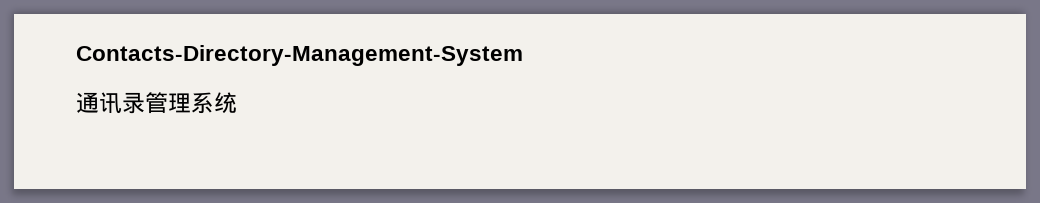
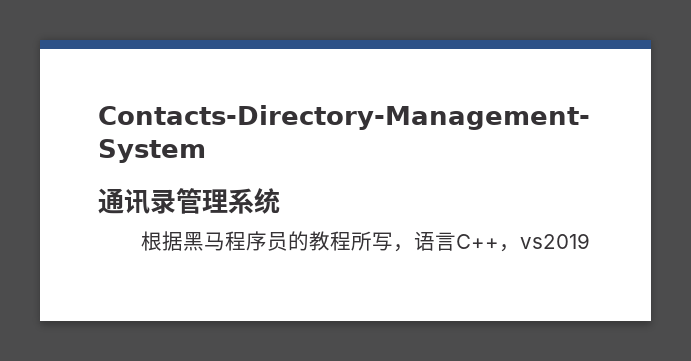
(237, 103) none -> [140,231,590,252] // 根据黑马程序员的教程所写，语言C++，vs2019

